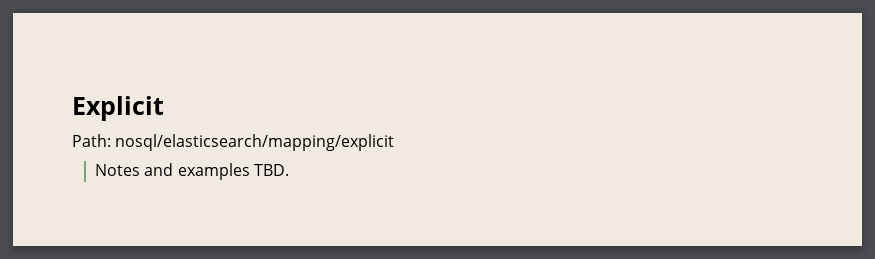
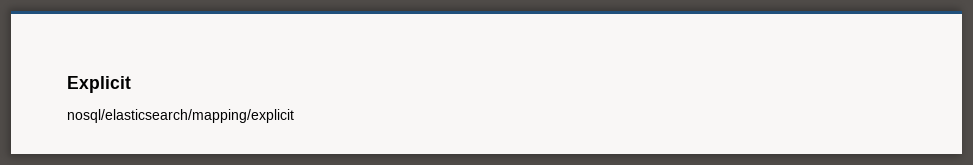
[72,134,111,147] Path: -> (131, 84) none
[95,163,290,180] // Notes and examples TBD. -> (294, 116) none

